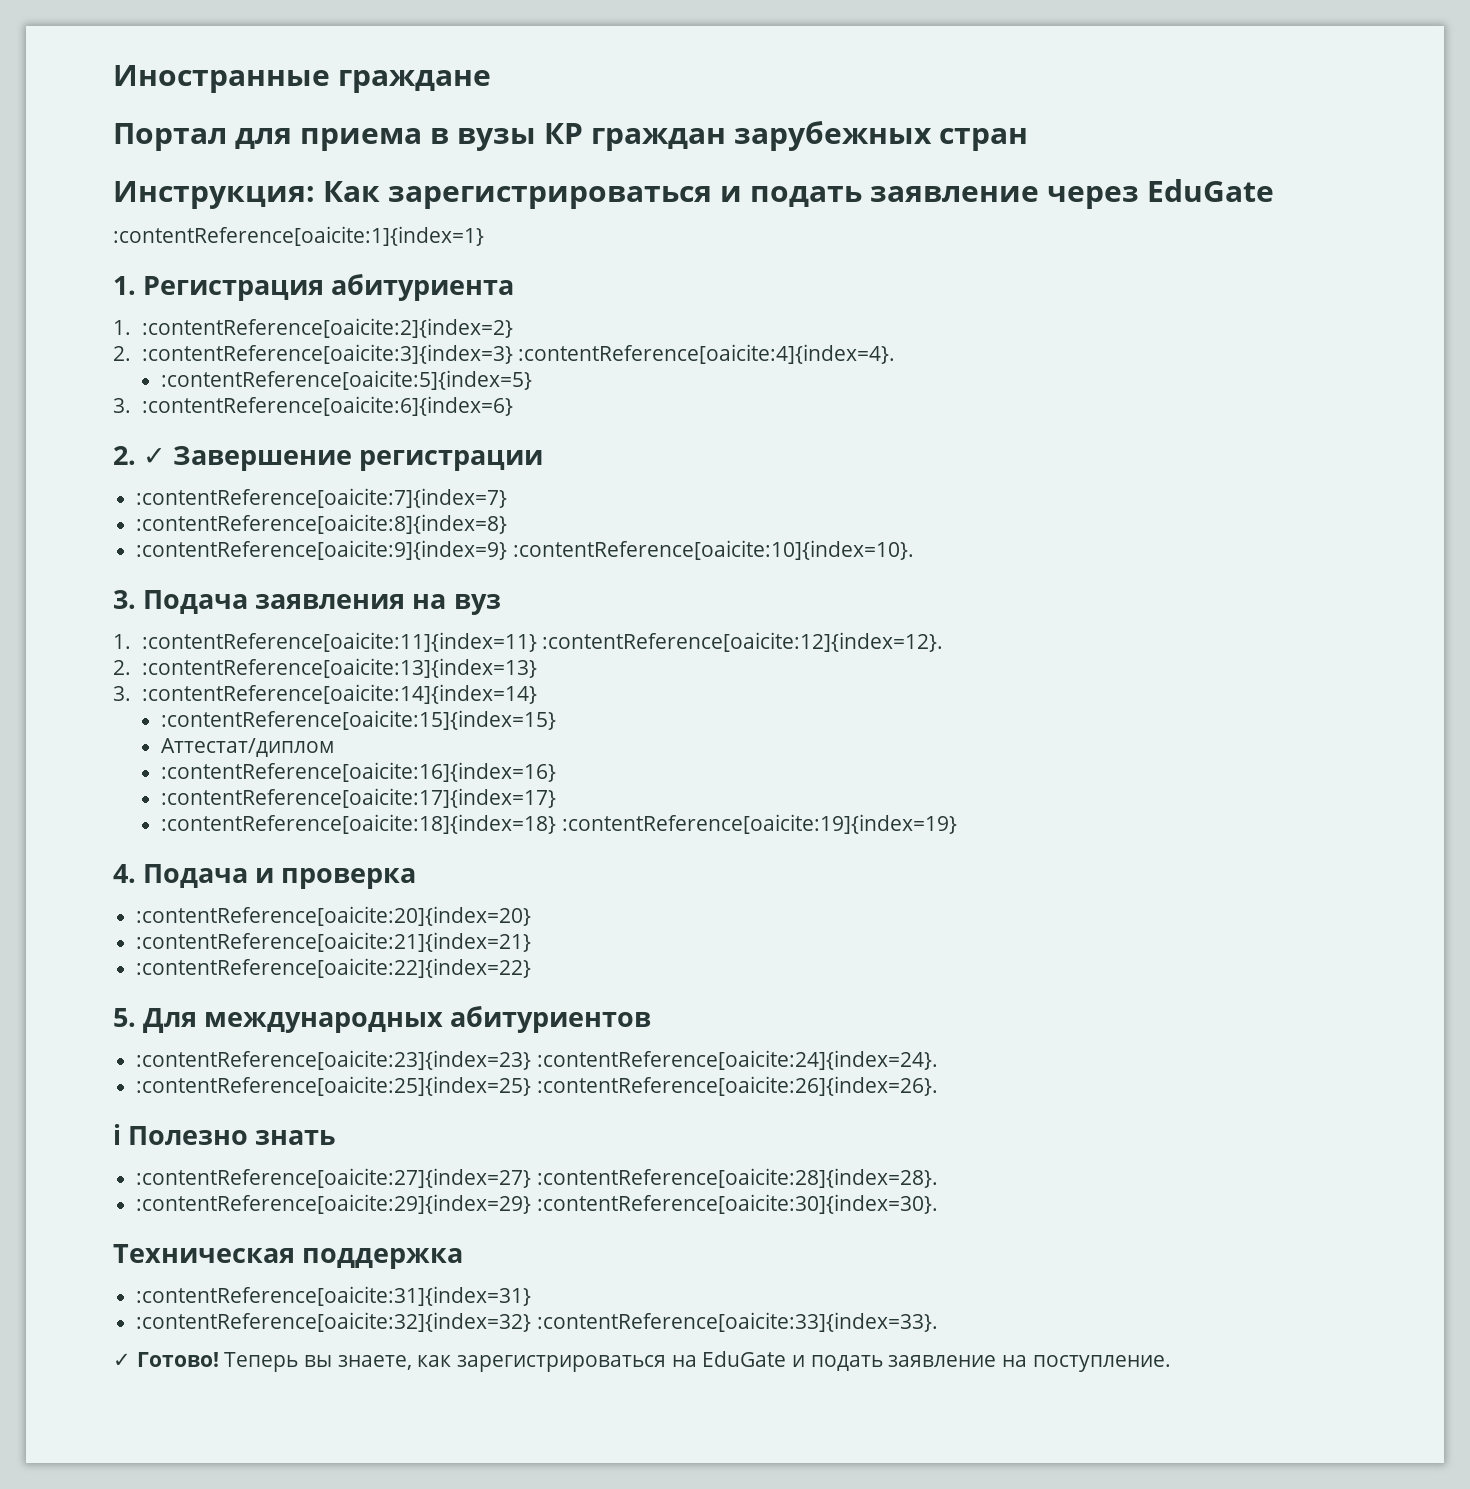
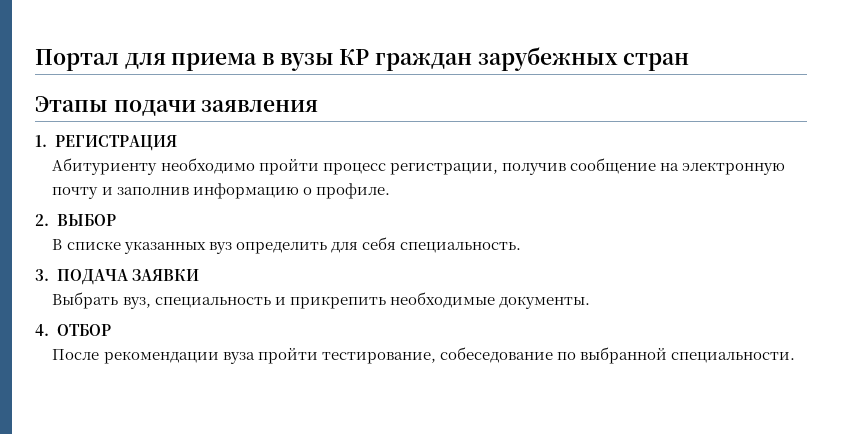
[113,65,491,93] Иностранные граждане // -> (35, 60) none
[113,179,1274,209] [113,226,484,246] [113,274,515,301] [113,318,513,338] [113,344,896,364] [160,370,532,390] [113,396,513,416] [113,446,544,471] [136,488,508,508] [136,514,508,534] [136,540,914,560] [113,590,501,615] [113,632,944,652] [113,658,537,678] [113,684,537,704] [160,710,556,730] [160,738,334,757] [160,762,556,782] [160,788,556,808] [160,814,957,834] [113,864,417,889] [136,906,532,926] [136,932,532,952] [136,958,532,978] [113,1006,652,1033] [136,1050,938,1070] [136,1076,938,1096] [113,1124,337,1145] [136,1168,938,1188] [136,1194,938,1214] [113,1244,464,1269] [136,1286,532,1306] [136,1312,938,1332] [113,1351,1171,1372] Инструкция: Как зарегистрироваться и подать заявление через EduGate // :contentReference[oaicite:1]{index=1} // 1. Регистрация абитуриента // 1. :contentReference[oaicite:2]{index=2} // 2. :contentReference[oaicite:3]{index=3} :contentReference[oaicite:4]{index=4}. // :contentReference[oaicite:5]{index=5} // 3. :contentReference[oaicite:6]{index=6} // 2. ✓ Завершение регистрации // :contentReference[oaicite:7]{index=7} // :contentReference[oaicite:8]{index=8} // :contentReference[oaicite:9]{index=9} :contentReference[oaicite:10]{index=10}. // 3. Подача заявления на вуз // 1. :contentReference[oaicite:11]{index=11} :contentReference[oaicite:12]{index=12}. // 2. :contentReference[oaicite:13]{index=13} // 3. :contentReference[oaicite:14]{index=14} // :contentReference[oaicite:15]{index=15} // Аттестат/диплом // :contentReference[oaicite:16]{index=16} // :contentReference[oaicite:17]{index=17} // :contentReference[oaicite:18]{index=18} :contentReference[oaicite:19]{index=19} // 4. Подача и проверка // :contentReference[oaicite:20]{index=20} // :contentReference[oaicite:21]{index=21} // :contentReference[oaicite:22]{index=22} // 5. Для международных абитуриентов // :contentReference[oaicite:23]{index=23} :contentReference[oaicite:24]{index=24}. // :contentReference[oaicite:25]{index=25} :contentReference[oaicite:26]{index=26}. // ℹ Полезно знать // :contentReference[oaicite:27]{index=27} :contentReference[oaicite:28]{index=28}. // :contentReference[oaicite:29]{index=29} :contentReference[oaicite:30]{index=30}. // Техническая поддержка // :contentReference[oaicite:31]{index=31} // :contentReference[oaicite:32]{index=32} :contentReference[oaicite:33]{index=33}. // ✓ Готово! Теперь вы знаете, как зарегистрироваться на EduGate и подать заявление на поступление. -> [35,96,319,116] [35,135,177,151] [52,158,785,175] [52,183,390,199] [35,214,116,226] [52,237,521,254] [35,269,199,285] [52,292,590,309] [35,324,111,336] [52,347,795,364] Этапы подачи заявления // 1. РЕГИСТРАЦИЯ // Абитуриенту необходимо пройти процесс регистрации, получив сообщение на электронную почту и заполнив информацию о профиле. // 2. ВЫБОР // В списке указанных вуз определить для себя специальность. // 3. ПОДАЧА ЗАЯВКИ // Выбрать вуз, специальность и прикрепить необходимые документы. // 4. ОТБОР // После рекомендации вуза пройти тестирование, собеседование по выбранной специальности.

